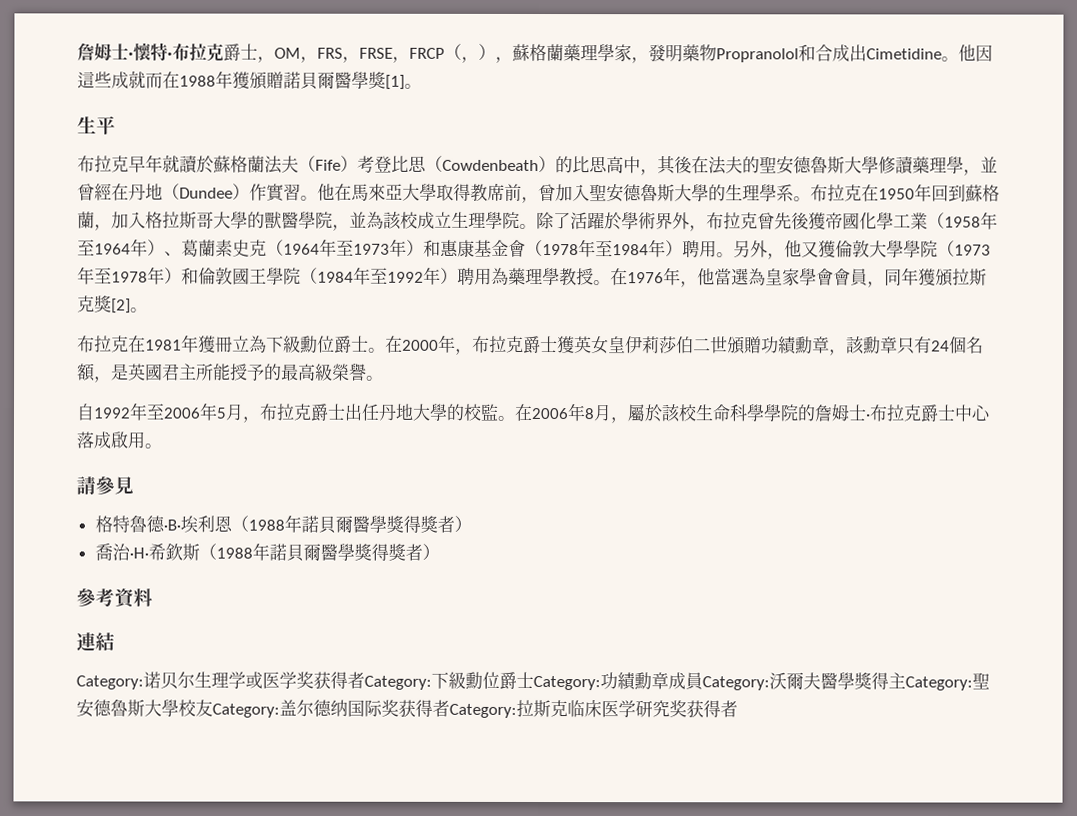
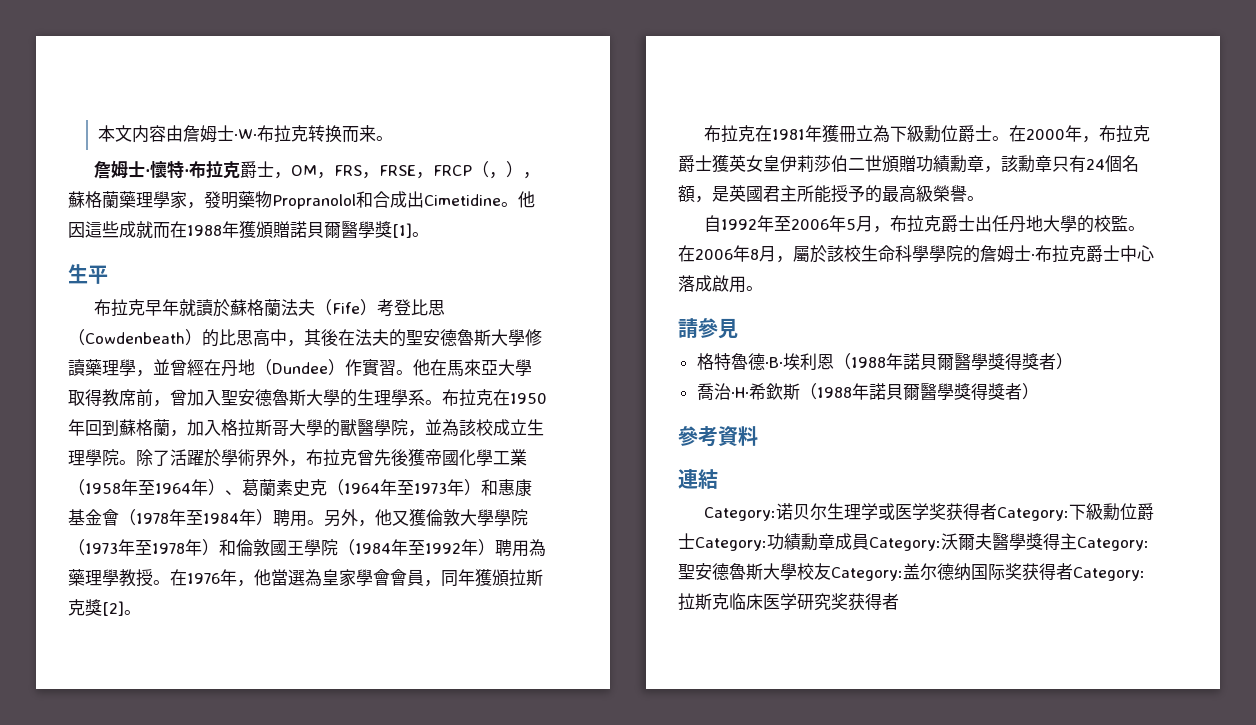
(77, 51) none -> [97,125,393,143] 本文内容由詹姆士·W·布拉克转换而来。 //

